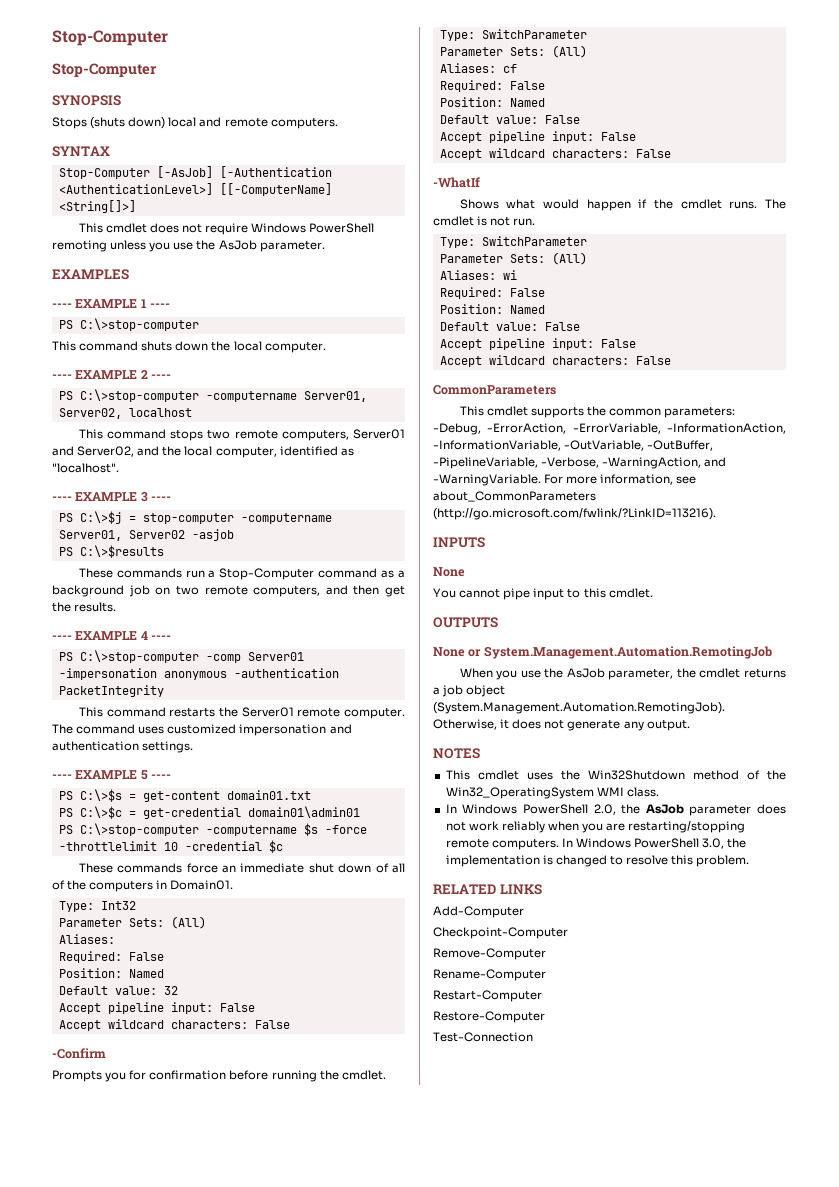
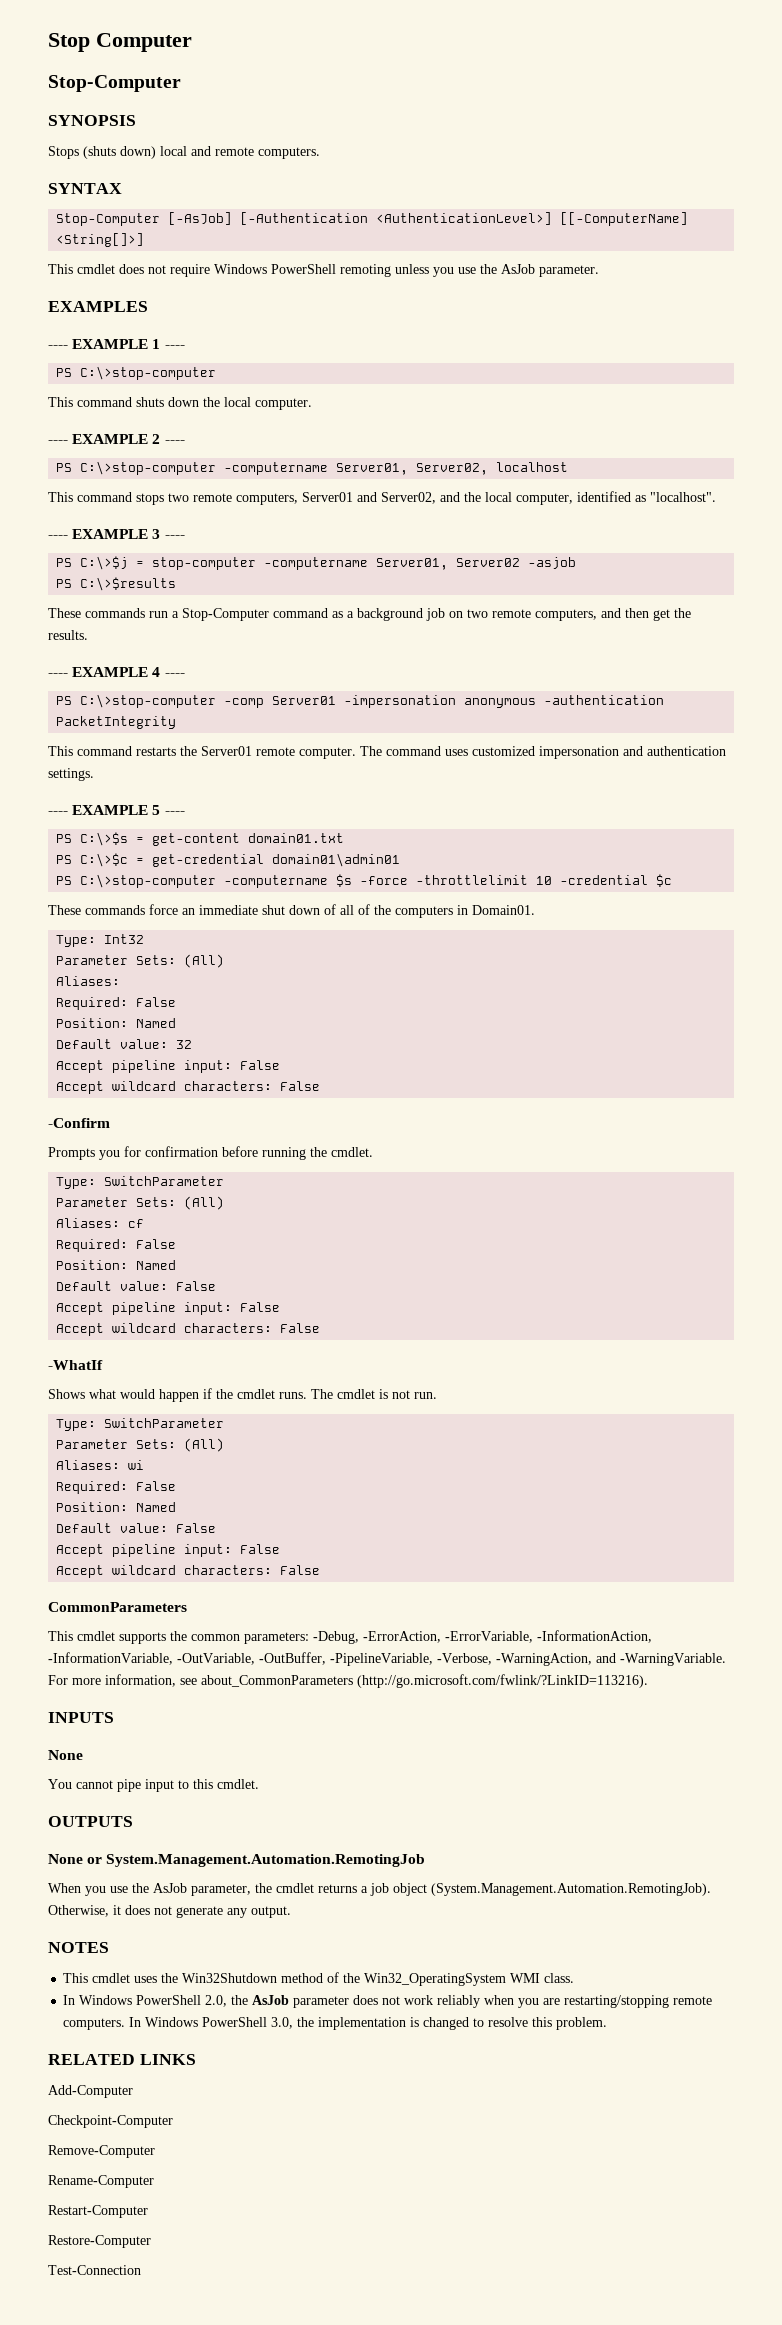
[52,30,168,46] Stop-Computer -> [48,33,192,52] Stop Computer

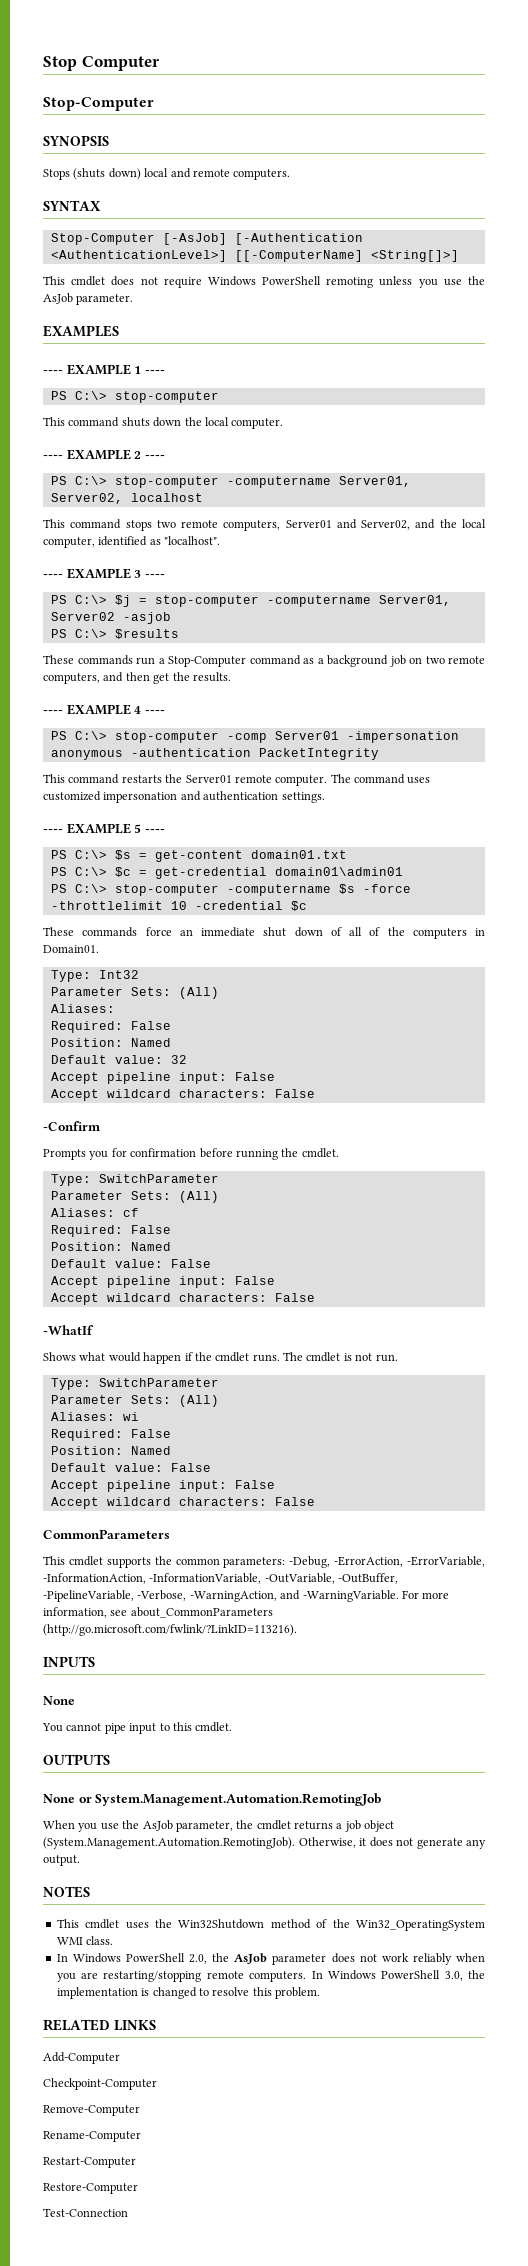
[80,366,217,380] C:\>stop-computer -> [74,391,219,403] C:\> stop-computer
[80,461,217,475] C:\>stop-computer -> [74,476,219,488] C:\> stop-computer
[80,556,129,570] C:\>$j -> [74,595,131,607] C:\> $j
[80,577,177,591] C:\>$results -> [74,629,179,639] C:\> $results
[80,694,217,708] C:\>stop-computer -> [74,731,219,743] C:\> stop-computer
[80,832,129,846] C:\>$s -> [74,850,131,860] C:\> $s
[80,853,129,867] C:\>$c -> [74,867,131,877] C:\> $c
[80,874,217,888] C:\>stop-computer -> [74,884,219,896] C:\> stop-computer

